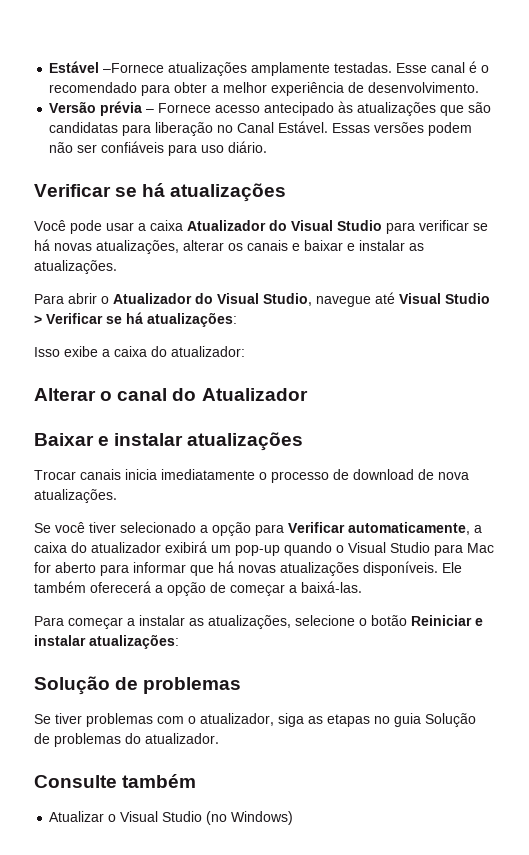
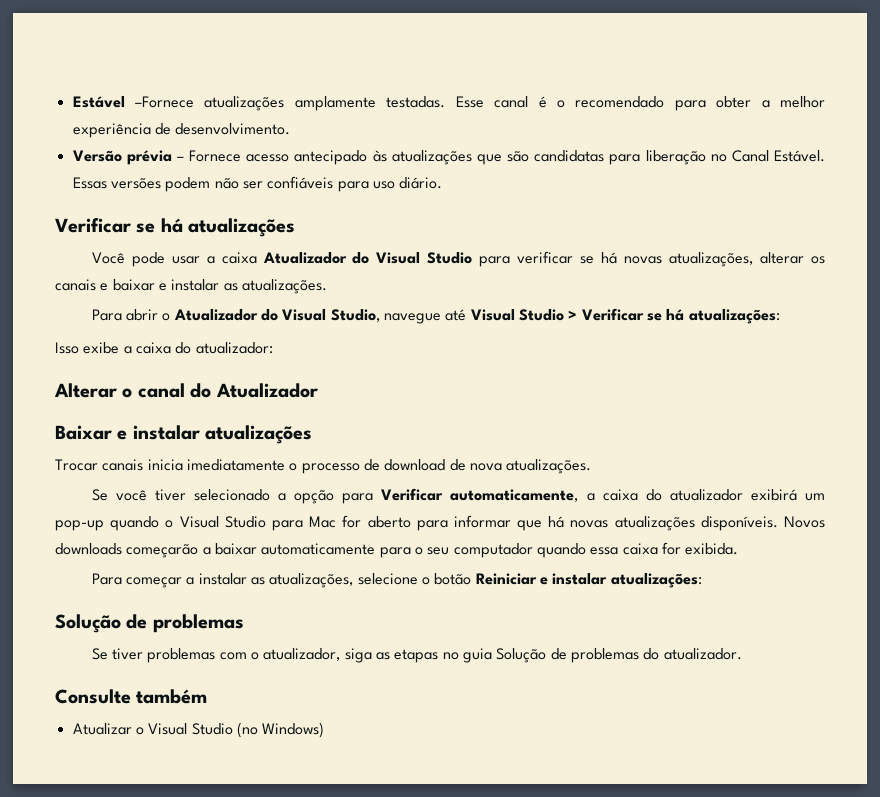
[442,562,462,573] [34,581,362,596] Ele também oferecerá a opção de começar a baixá-las. -> [784,516,825,528] [55,542,739,558] Novos downloads começarão a baixar automaticamente para o seu computador quando essa caixa for exibida.

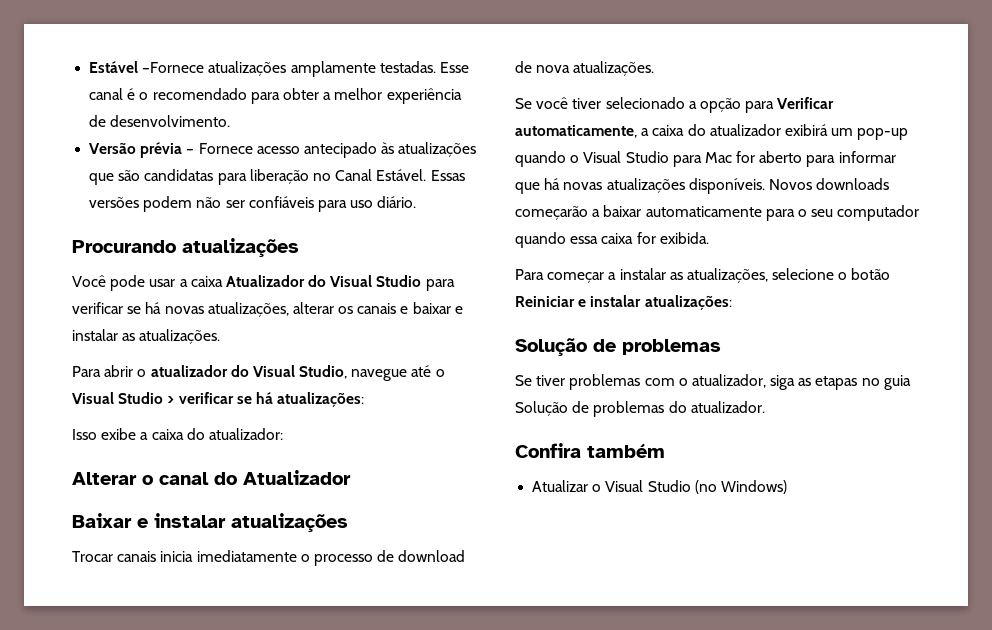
[55,218,183,233] Verificar se há -> [72,240,176,253] Procurando
[173,309,258,321] Atualizador -> [150,365,228,377] atualizador
(467, 315) none -> [435,369,445,377] o
[581,308,644,321] Verificar -> [178,392,234,404] verificar
[55,689,131,704] Consulte -> [515,443,581,458] Confira

